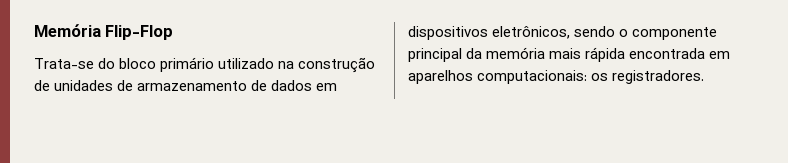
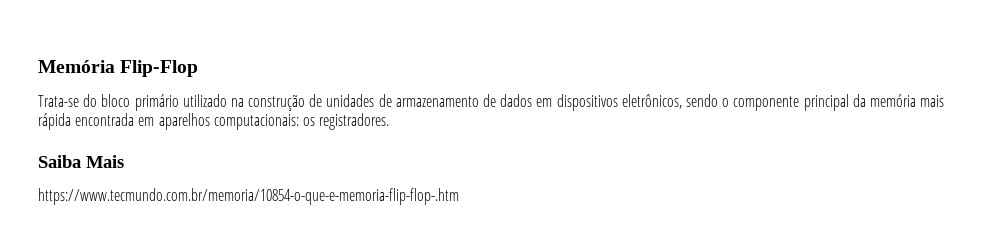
(705, 77) none -> [38,155,124,168] [38,188,459,205] // Saiba Mais // https://www.tecmundo.com.br/memoria/10854-o-que-e-memoria-flip-flop-.htm

